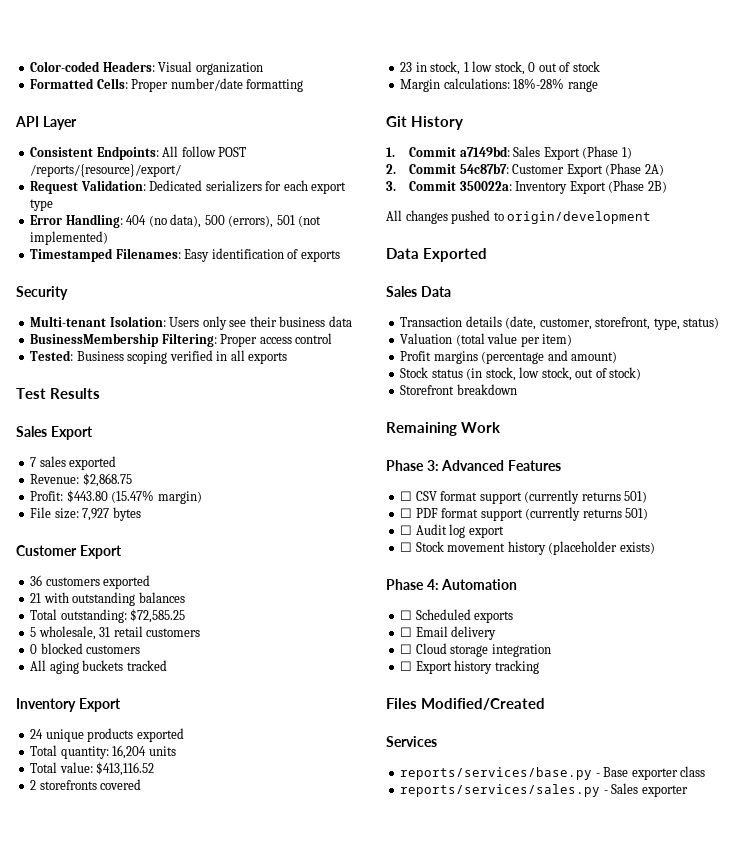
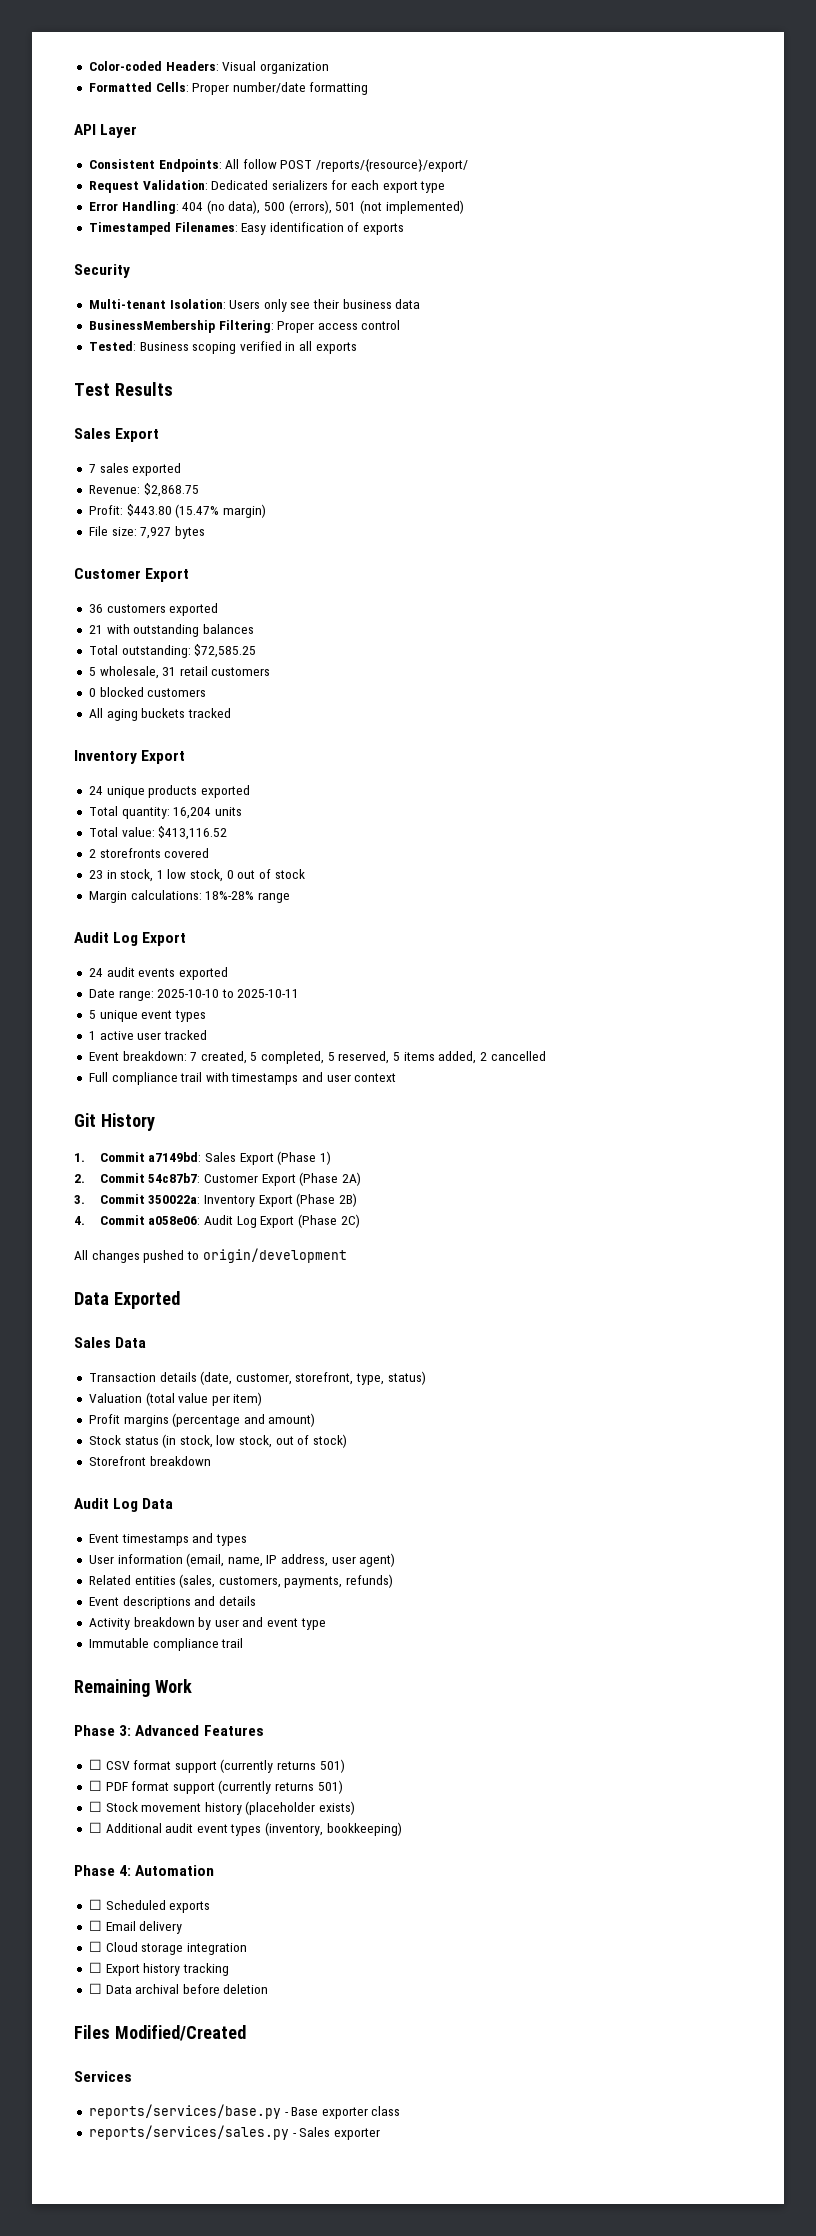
(598, 86) none -> [74,932,187,946] [88,967,228,980] [88,989,300,1001] [88,1010,206,1022] [88,1030,207,1040] [88,1051,546,1064] [88,1072,397,1085] // Audit Log Export // 24 audit events exported // Date range: 2025-10-10 to 2025-10-11 // 5 unique event types // 1 active user tracked // Event breakdown: 7 created, 5 completed, 5 reserved, 5 items added, 2 cancelled // Full compliance trail with timestamps and user context
(667, 187) none -> [74,1214,360,1228] // 4. Commit a058e06: Audit Log Export (Phase 2C)
(517, 389) none -> [74,1498,174,1512] [88,1533,247,1546] [88,1553,396,1567] [88,1574,394,1588] [88,1596,256,1609] [88,1617,326,1630] [88,1638,244,1651] // Audit Log Data // Event timestamps and types // User information (email, name, IP address, user agent) // Related entities (sales, customers, payments, refunds) // Event descriptions and details // Activity breakdown by user and event type // Immutable compliance trail
[400,524,504,538] // ☐ Audit log export -> (343, 1787) none
(655, 548) none -> [88,1822,402,1836] // ☐ Additional audit event types (inventory, bookkeeping)
(539, 667) none -> [88,1983,269,1994] // ☐ Data archival before deletion

